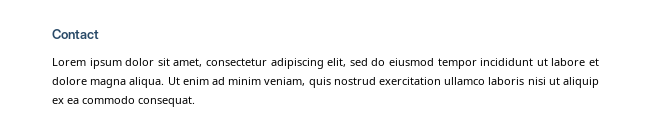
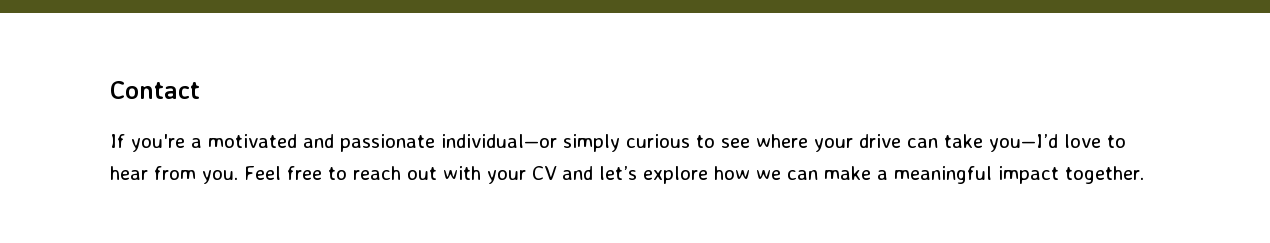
[52,58,600,69] [52,77,599,88] [52,96,195,107] Lorem ipsum dolor sit amet, consectetur adipiscing elit, sed do eiusmod tempor incididunt ut labore et dolore magna aliqua. Ut enim ad minim veniam, quis nostrud exercitation ullamco laboris nisi ut aliquip ex ea commodo consequat. -> [110,134,1126,152] [110,166,1144,184] If you're a motivated and passionate individual—or simply curious to see where your drive can take you—I’d love to hear from you. Feel free to reach out with your CV and let’s explore how we can make a meaningful impact together.

